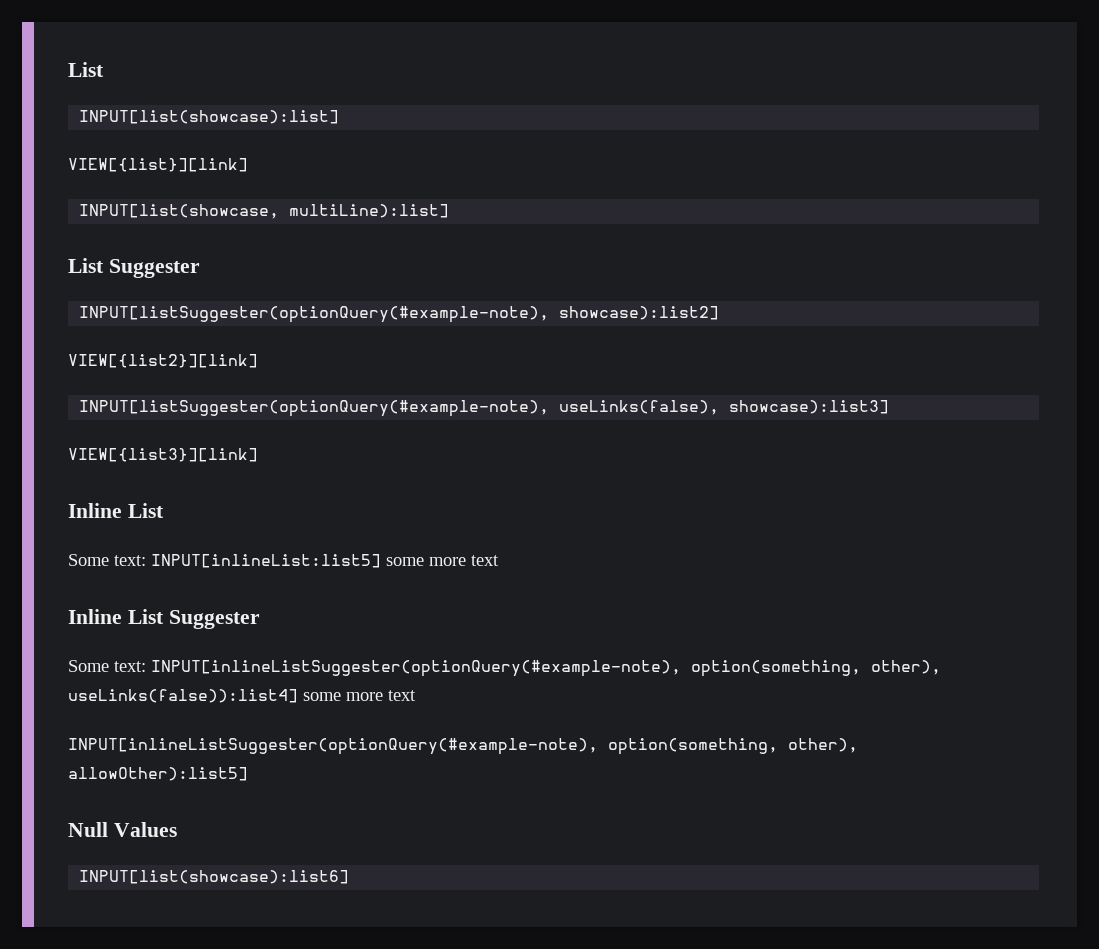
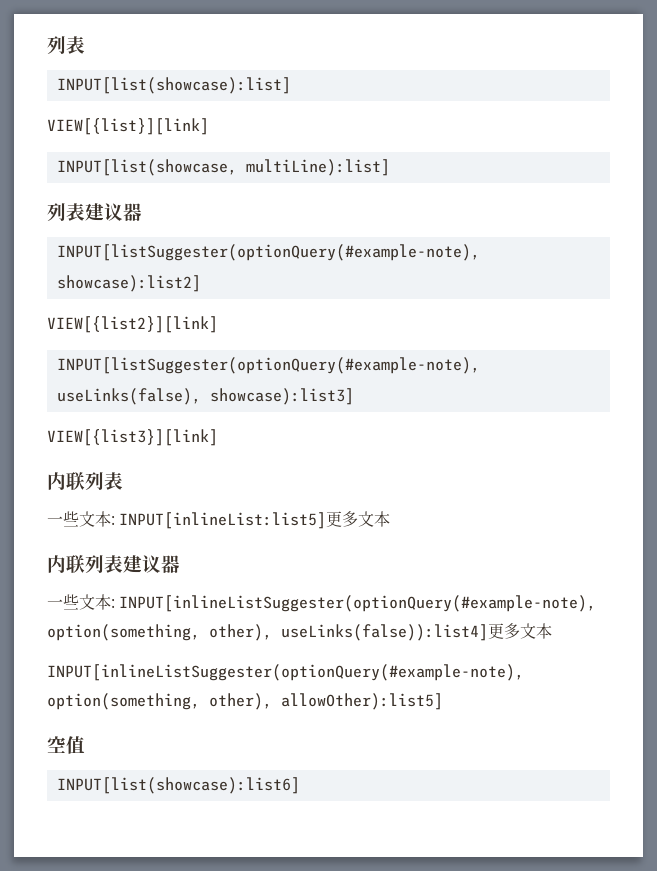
[68,62,104,77] List -> [47,36,85,55] 列表
[68,258,200,278] List Suggester -> [47,203,142,222] 列表建议器
[68,503,164,518] [68,554,499,568] [68,609,260,629] [68,660,146,672] Inline List // Some text: INPUT[inlineList:list5] some more text // Inline List Suggester // Some text: -> [47,472,123,491] [47,511,391,529] [47,555,180,574] [47,594,115,610] 内联列表 // 一些文本: INPUT[inlineList:list5]更多文本 // 内联列表建议器 // 一些文本:
[303,690,416,701] some more text -> [488,623,552,639] 更多文本
[68,822,177,837] Null Values -> [47,736,85,754] 空值

